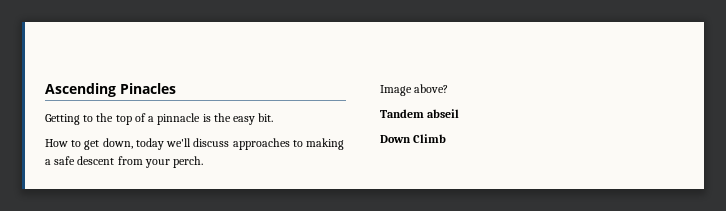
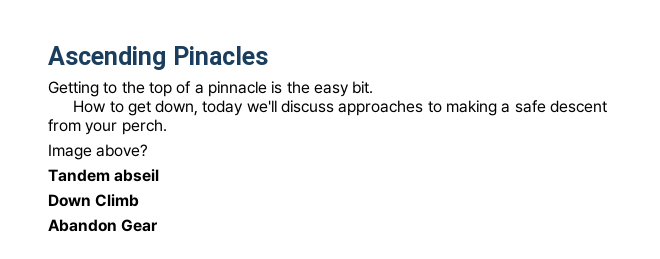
(447, 138) none -> [48,219,159,232] // Abandon Gear

